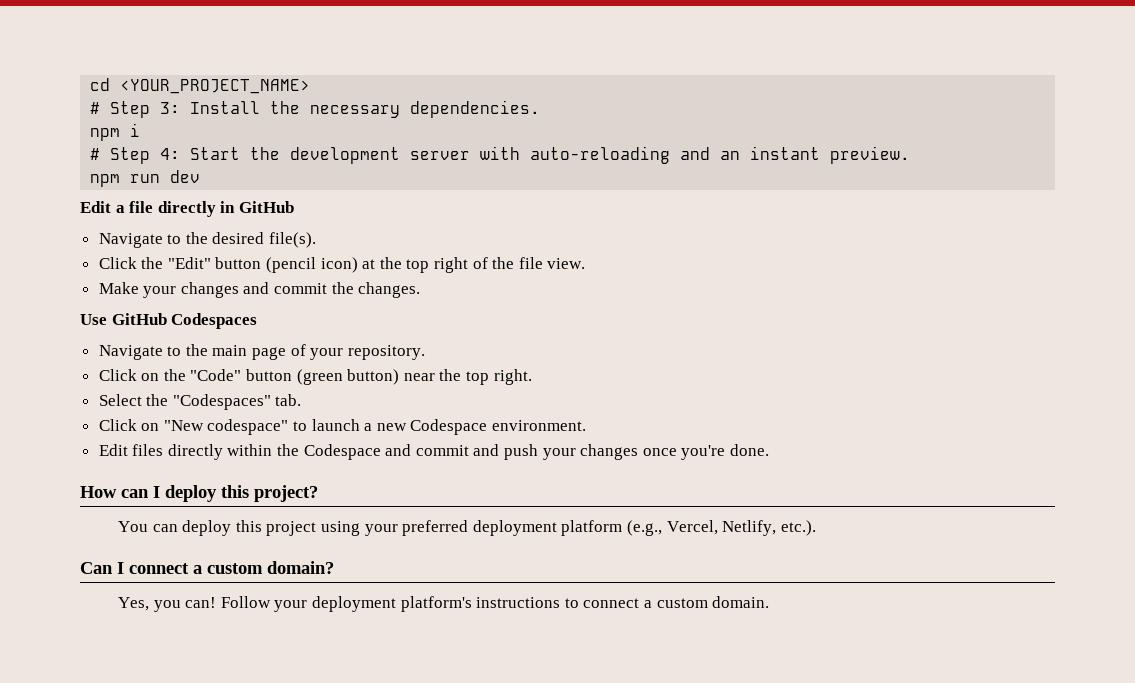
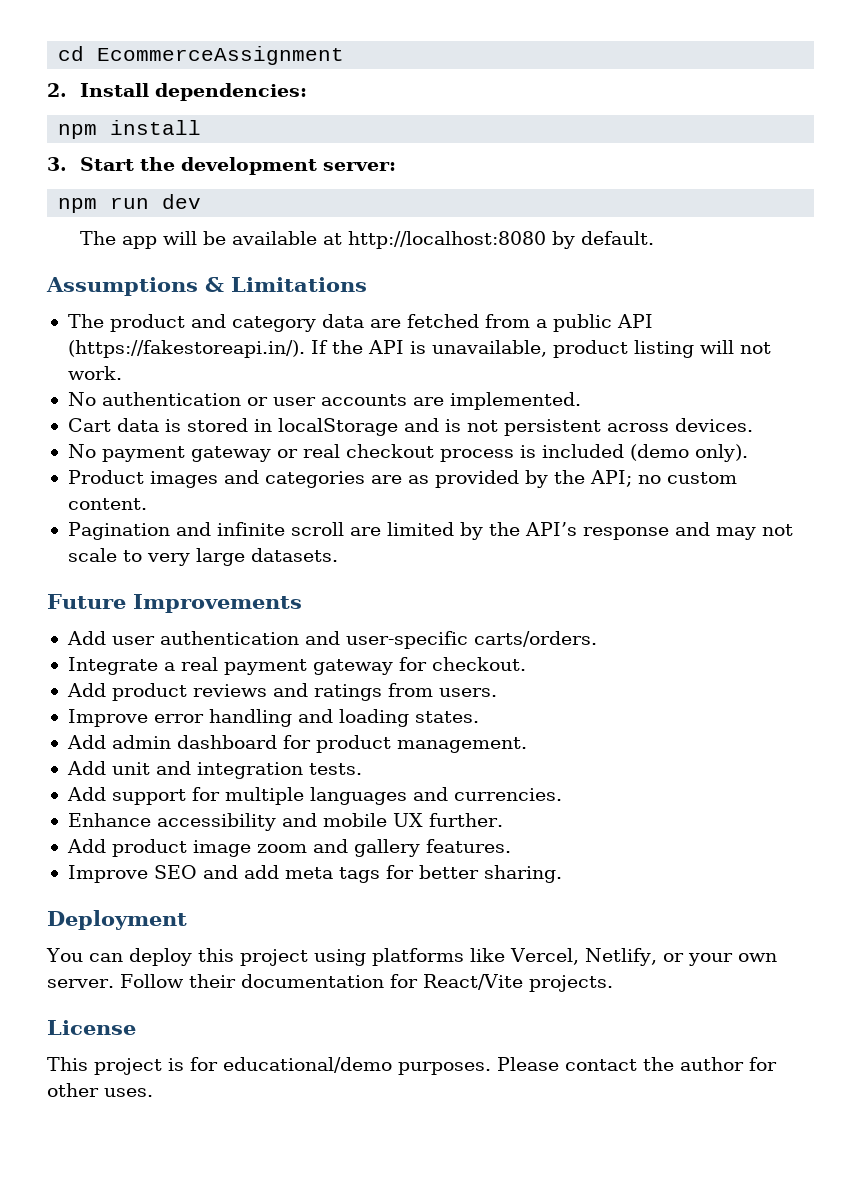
[120,79,311,94] [90,100,541,118] [90,123,141,141] [90,146,911,164] [90,170,201,187] [80,201,294,217] [98,232,317,248] [98,257,586,273] [98,282,421,298] [80,313,258,329] [98,344,425,360] [98,369,532,385] [98,394,302,410] [98,419,587,435] [98,444,769,460] [80,485,318,502] <YOUR_PROJECT_NAME> // # Step 3: Install the necessary dependencies. // npm i // # Step 4: Start the development server with auto-reloading and an instant preview. // npm run dev // Edit a file directly in GitHub // Navigate to the desired file(s). // Click the "Edit" button (pencil icon) at the top right of the file view. // Make your changes and commit the changes. // Use GitHub Codespaces // Navigate to the main page of your repository. // Click on the "Code" button (green button) near the top right. // Select the "Codespaces" tab. // Click on "New codespace" to launch a new Codespace environment. // Edit files directly within the Codespace and commit and push your changes once you're done. // How can I deploy this project? -> [97,46,345,65] [47,83,307,101] [58,120,202,139] [47,157,396,175] [58,194,202,213] [79,231,654,249] [46,277,367,296] [67,314,653,332] [67,340,771,358] [67,366,122,380] [67,392,581,410] [67,418,753,436] [67,444,748,462] [67,470,737,488] [67,498,147,510] [67,522,793,540] [67,548,338,566] [47,594,302,613] [66,631,597,649] [67,657,526,675] [66,683,497,701] [67,709,479,727] [66,735,527,753] [66,761,362,779] [66,787,562,805] [67,813,503,831] [66,839,511,857] [67,865,562,883] [47,910,187,930] EcommerceAssignment // 2. Install dependencies: // npm install // 3. Start the development server: // npm run dev // The app will be available at http://localhost:8080 by default. // Assumptions & Limitations // The product and category data are fetched from a public API (https://fakestoreapi.in/). If the API is unavailable, product listing will not work. // No authentication or user accounts are implemented. // Cart data is stored in localStorage and is not persistent across devices. // No payment gateway or real checkout process is included (demo only). // Product images and categories are as provided by the API; no custom content. // Pagination and infinite scroll are limited by the API’s response and may not scale to very large datasets. // Future Improvements // Add user authentication and user-specific carts/orders. // Integrate a real payment gateway for checkout. // Add product reviews and ratings from users. // Improve error handling and loading states. // Add admin dashboard for product management. // Add unit and integration tests. // Add support for multiple languages and currencies. // Enhance accessibility and mobile UX further. // Add product image zoom and gallery features. // Improve SEO and add meta tags for better sharing. // Deployment
[364,520,816,536] [80,561,334,574] [118,596,770,612] your preferred deployment platform (e.g., Vercel, Netlify, etc.). // Can I connect a custom domain? // Yes, you can! Follow your deployment platform's instructions to connect a custom domain. -> [371,948,777,966] [47,974,613,992] [47,1020,136,1035] [47,1057,777,1075] [47,1083,153,1097] platforms like Vercel, Netlify, or your own server. Follow their documentation for React/Vite projects. // License // This project is for educational/demo purposes. Please contact the author for other uses.

